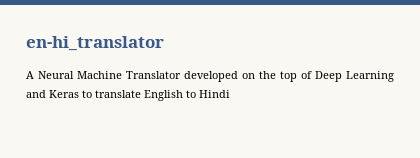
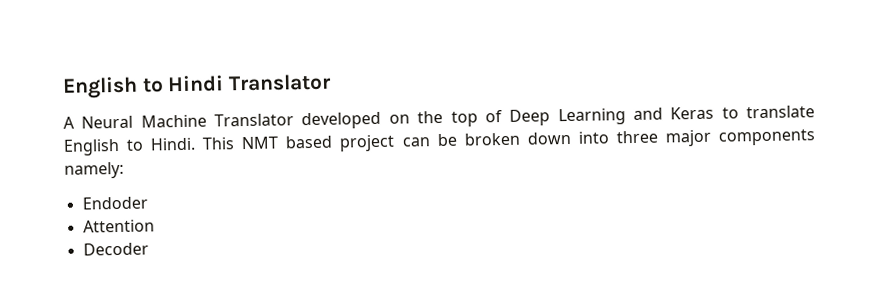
[26,36,164,51] en-hi_translator -> [62,73,333,99] English to Hindi Translator
[199,90,230,98] Hindi -> [150,129,816,152] [64,161,124,179] [81,196,148,210] [82,219,155,233] [82,242,149,256] Hindi. This NMT based project can be broken down into three major components namely: // Endoder // Attention // Decoder

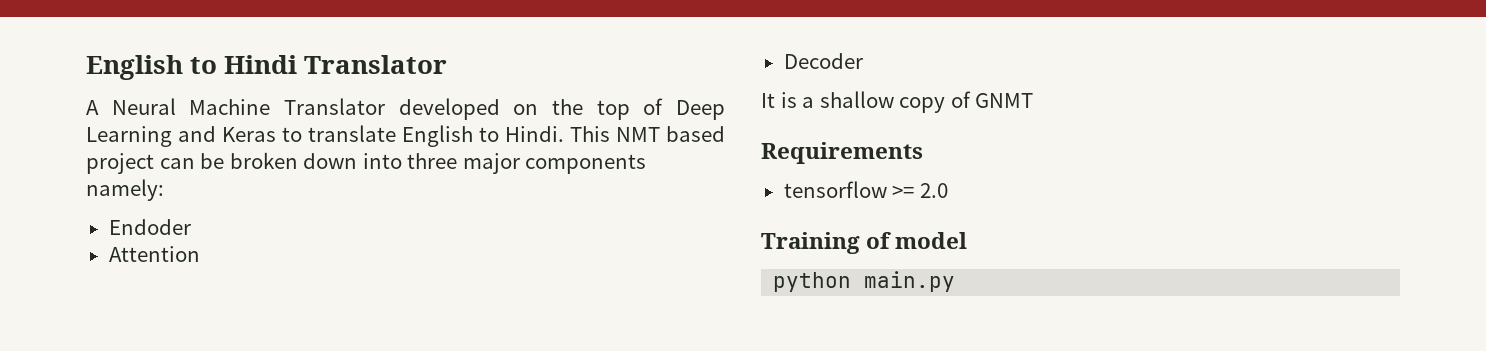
(149, 249) none -> [761,91,1034,113] [761,142,923,164] [783,181,948,198] [761,232,968,254] [773,271,956,292] // It is a shallow copy of GNMT // Requirements // tensorflow >= 2.0 // Training of model // python main.py

